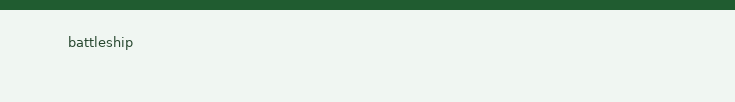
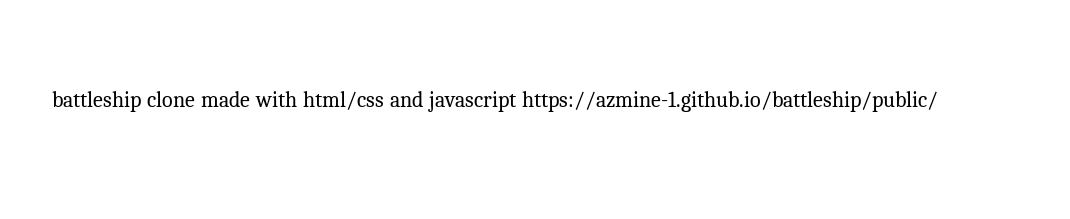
(133, 43) none -> [146,91,938,112] clone made with html/css and javascript https://azmine-1.github.io/battleship/public/

